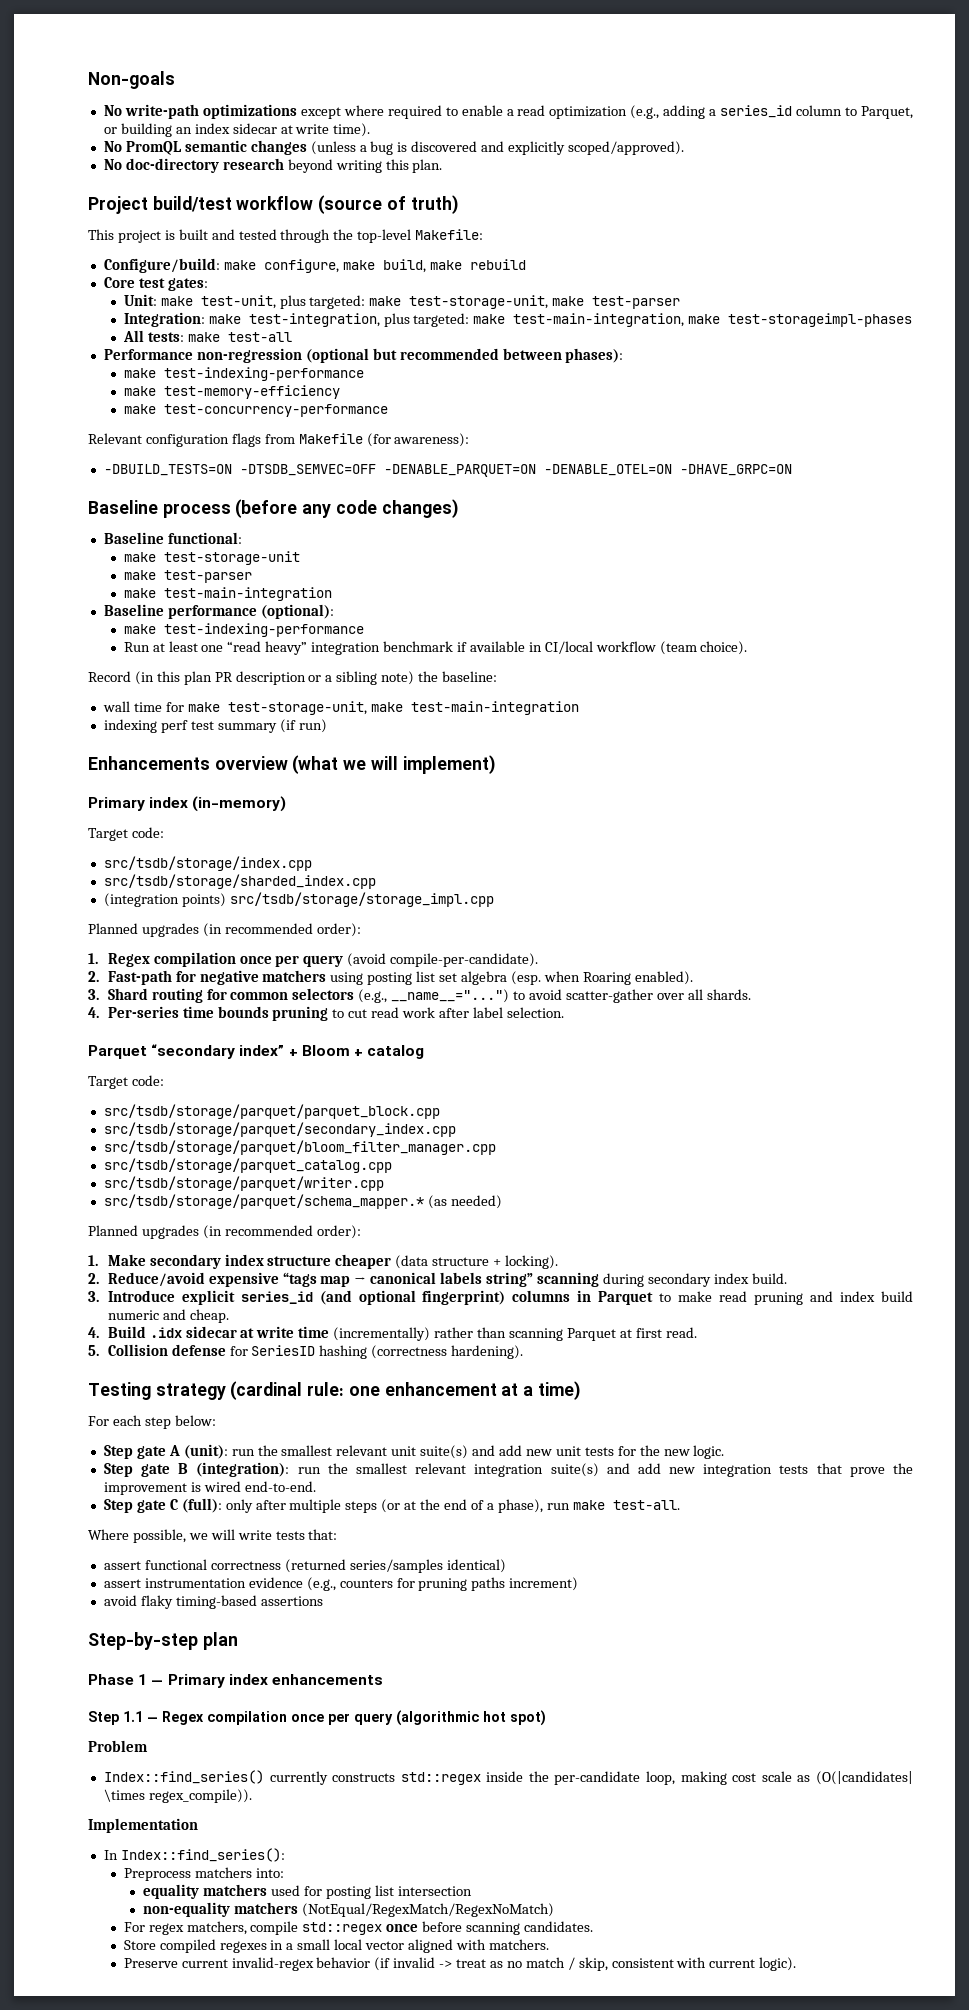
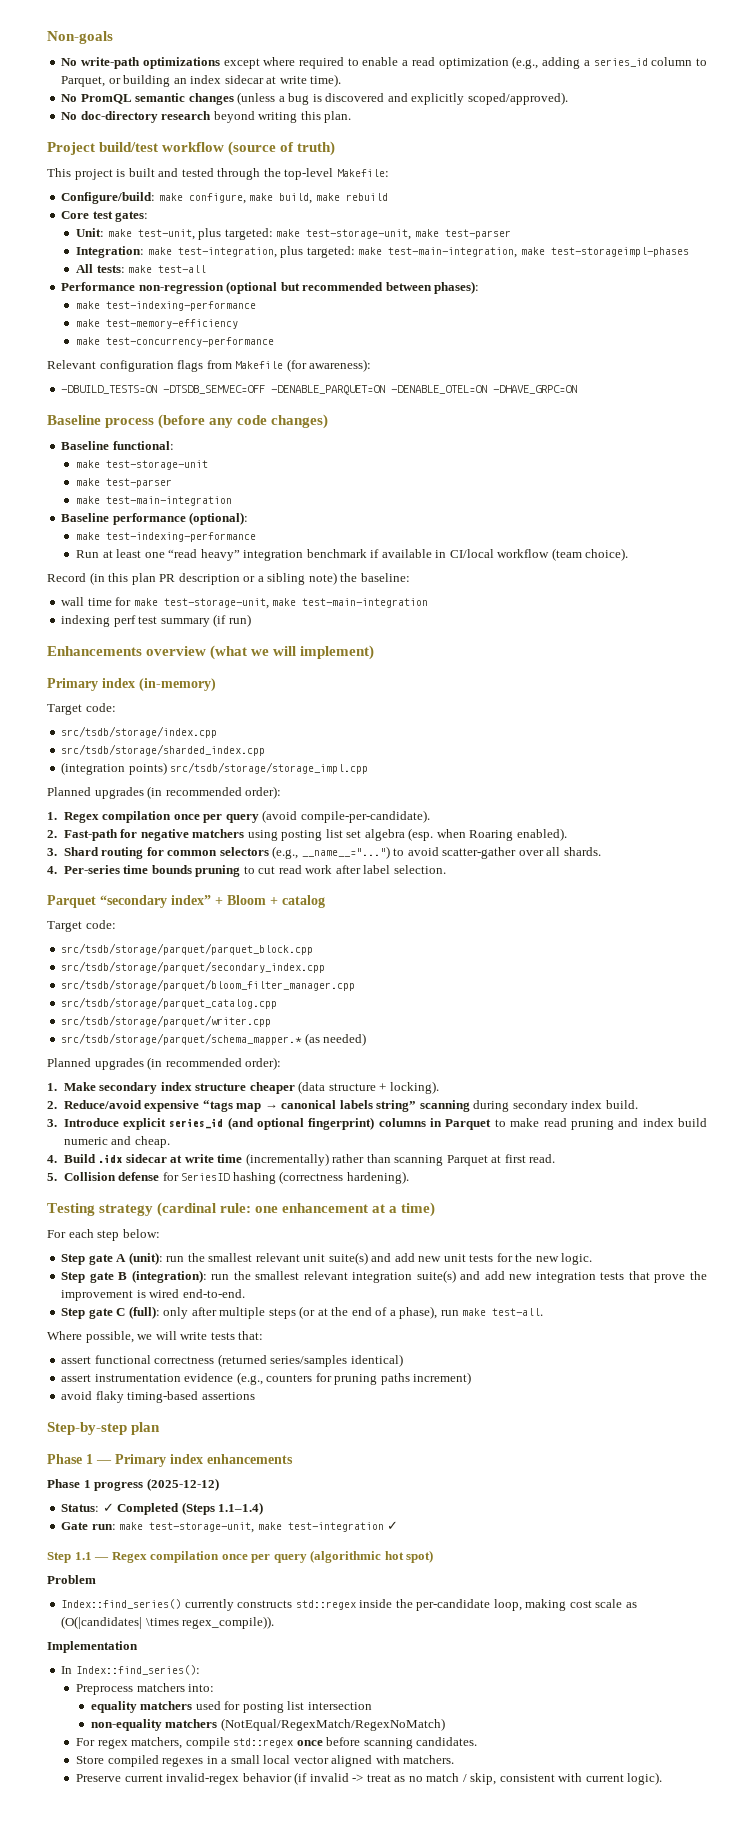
(383, 1679) none -> [47,1478,219,1491] [61,1502,264,1515] [61,1521,399,1533] // Phase 1 progress (2025-12-12) // Status: ✓ Completed (Steps 1.1–1.4) // Gate run: make test-storage-unit, make test-integration ✓

